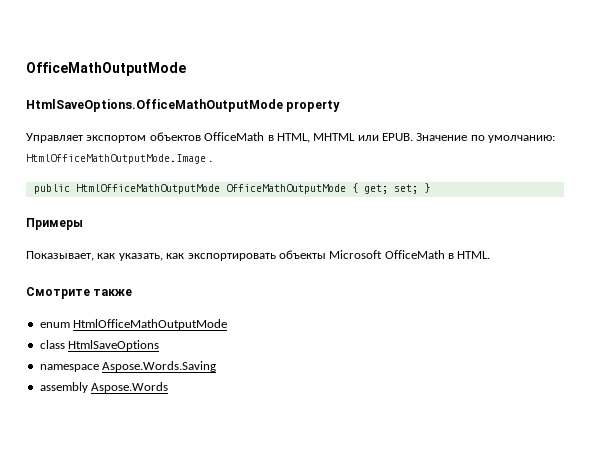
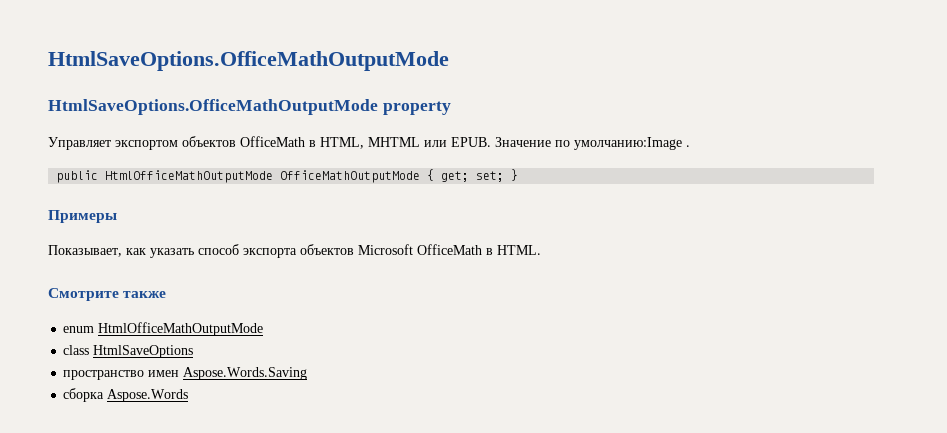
[26,62,186,76] OfficeMathOutputMode -> [48,51,449,71] HtmlSaveOptions.OfficeMathOutputMode
[488,135,556,143] [26,154,206,164] умолчанию: HtmlOfficeMathOutputMode.Image -> [574,137,682,150] умолчанию:Image
[118,250,326,261] указать, как экспортировать объекты -> [150,244,354,258] указать способ экспорта объектов
[39,364,99,372] namespace -> [63,370,180,380] пространство имен
[39,382,88,393] assembly -> [63,388,105,402] сборка

